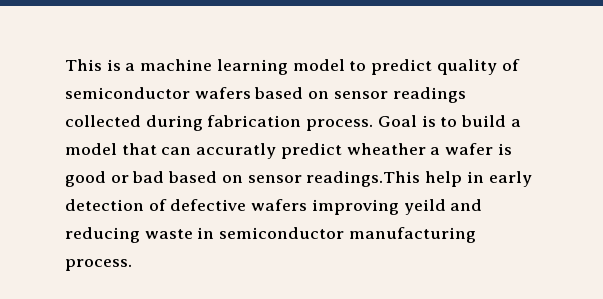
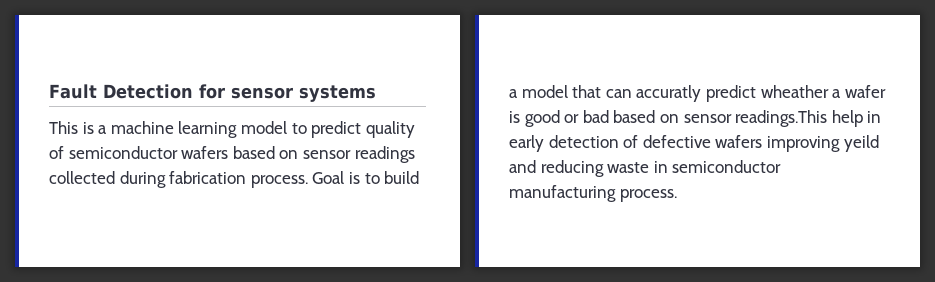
(65, 65) none -> [49,84,376,102] Fault Detection for sensor systems //

